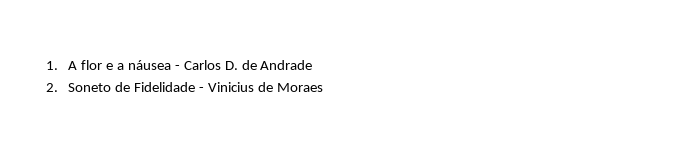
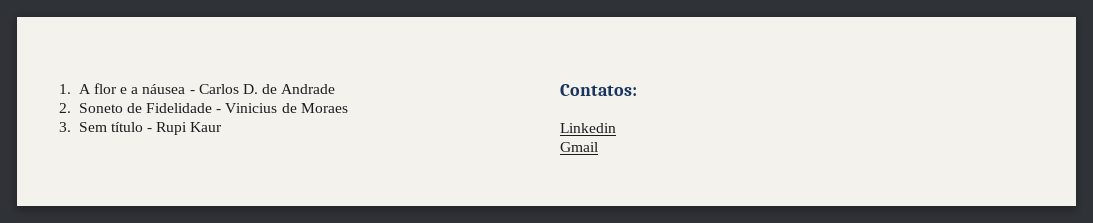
(323, 87) none -> [59,122,223,135] [560,84,637,96] [560,123,616,133] [560,142,598,152] // 3. Sem título - Rupi Kaur // Contatos: // Linkedin // Gmail

